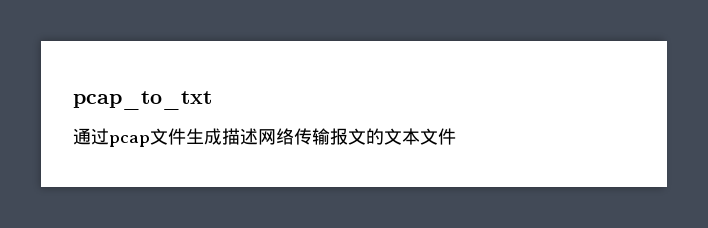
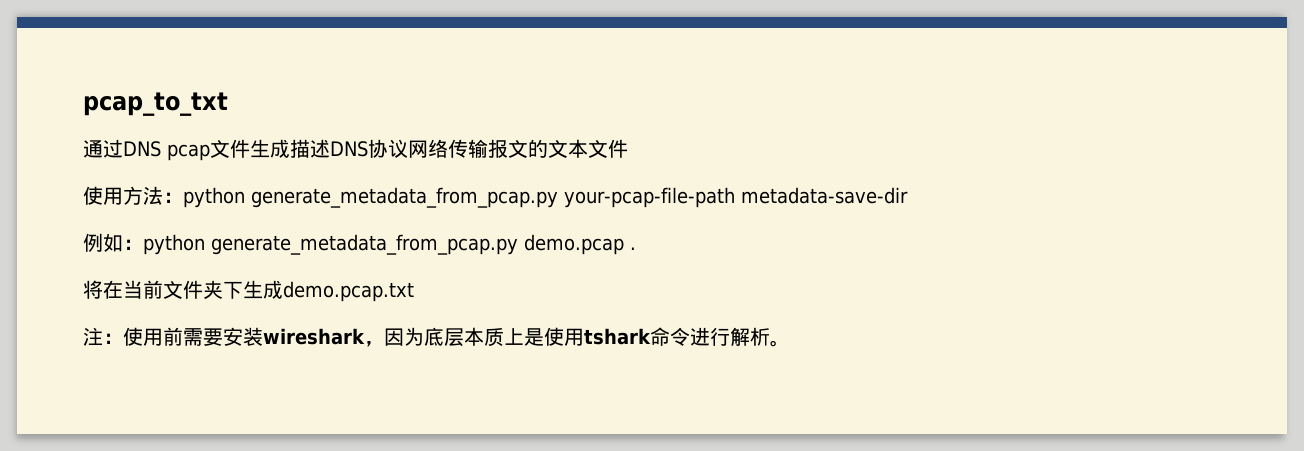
(109, 136) none -> [123,141,161,157] DNS
(258, 136) none -> [330,139,408,158] DNS协议
(456, 136) none -> [83,186,908,208] [83,233,636,255] [83,280,414,302] [83,327,790,347] // 使用方法：python generate_metadata_from_pcap.py your-pcap-file-path metadata-save-dir // 例如：python generate_metadata_from_pcap.py demo.pcap . // 将在当前文件夹下生成demo.pcap.txt // 注：使用前需要安装wireshark，因为底层本质上是使用tshark命令进行解析。

